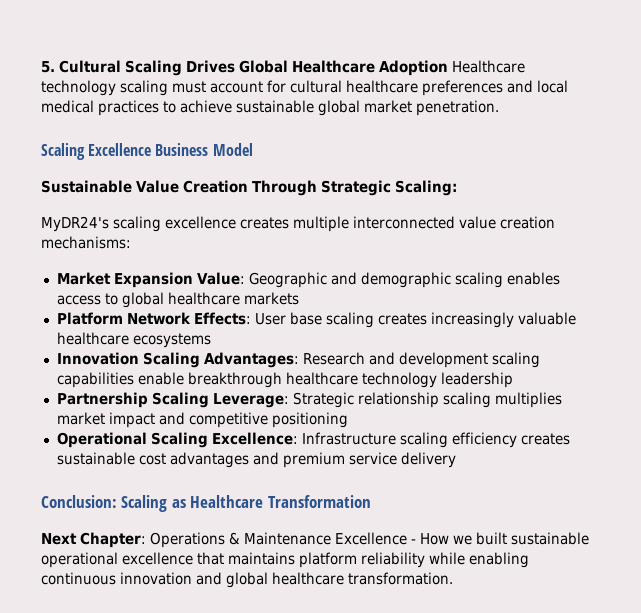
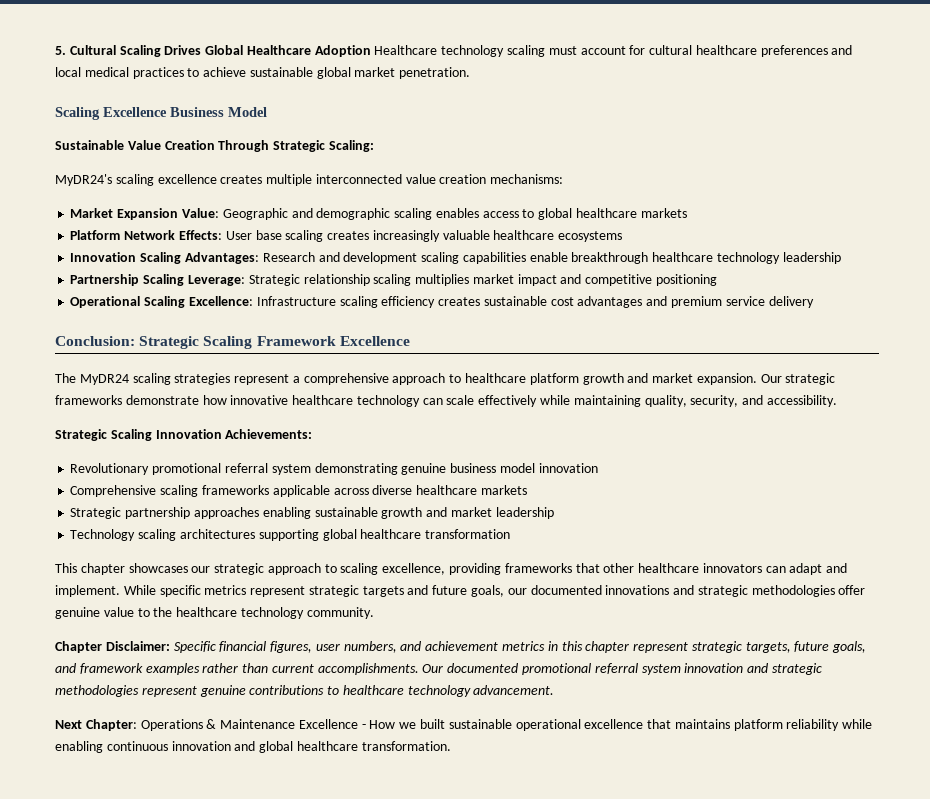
[121,495,371,512] Scaling as Healthcare Transformation -> [139,336,410,349] [55,373,836,385] [55,395,837,407] [55,429,313,441] [70,463,598,475] [70,485,527,497] [70,507,554,519] [70,529,511,541] [55,563,848,575] [55,585,866,597] [55,607,374,619] [55,641,867,653] [55,663,822,675] [55,685,555,697] Strategic Scaling Framework Excellence // The MyDR24 scaling strategies represent a comprehensive approach to healthcare platform growth and market expansion. Our strategic frameworks demonstrate how innovative healthcare technology can scale effectively while maintaining quality, security, and accessibility. // Strategic Scaling Innovation Achievements: // Revolutionary promotional referral system demonstrating genuine business model innovation // Comprehensive scaling frameworks applicable across diverse healthcare markets // Strategic partnership approaches enabling sustainable growth and market leadership // Technology scaling architectures supporting global healthcare transformation // This chapter showcases our strategic approach to scaling excellence, providing frameworks that other healthcare innovators can adapt and implement. While specific metrics represent strategic targets and future goals, our documented innovations and strategic methodologies offer genuine value to the healthcare technology community. // Chapter Disclaimer: Specific financial figures, user numbers, and achievement metrics in this chapter represent strategic targets, future goals, and framework examples rather than current accomplishments. Our documented promotional referral system innovation and strategic methodologies represent genuine contributions to healthcare technology advancement.

